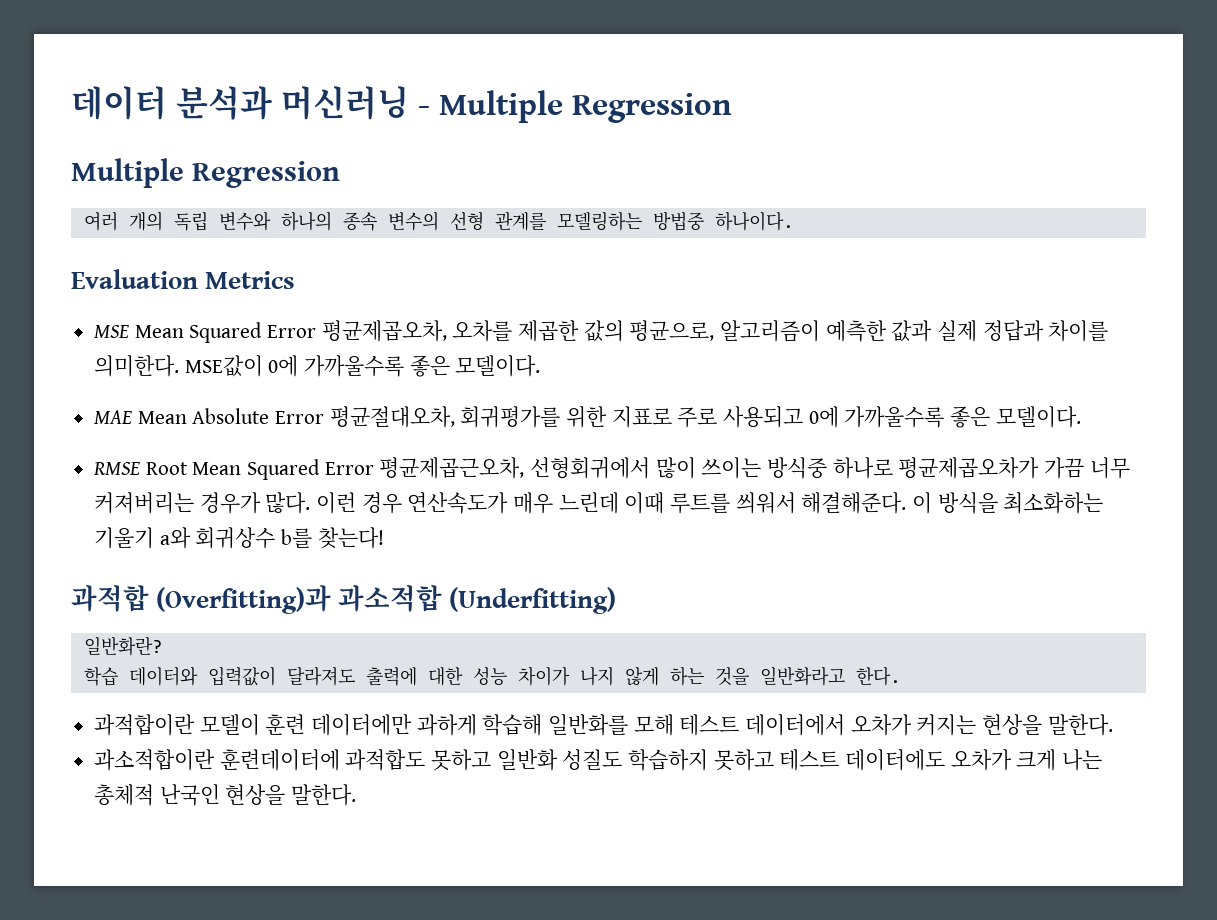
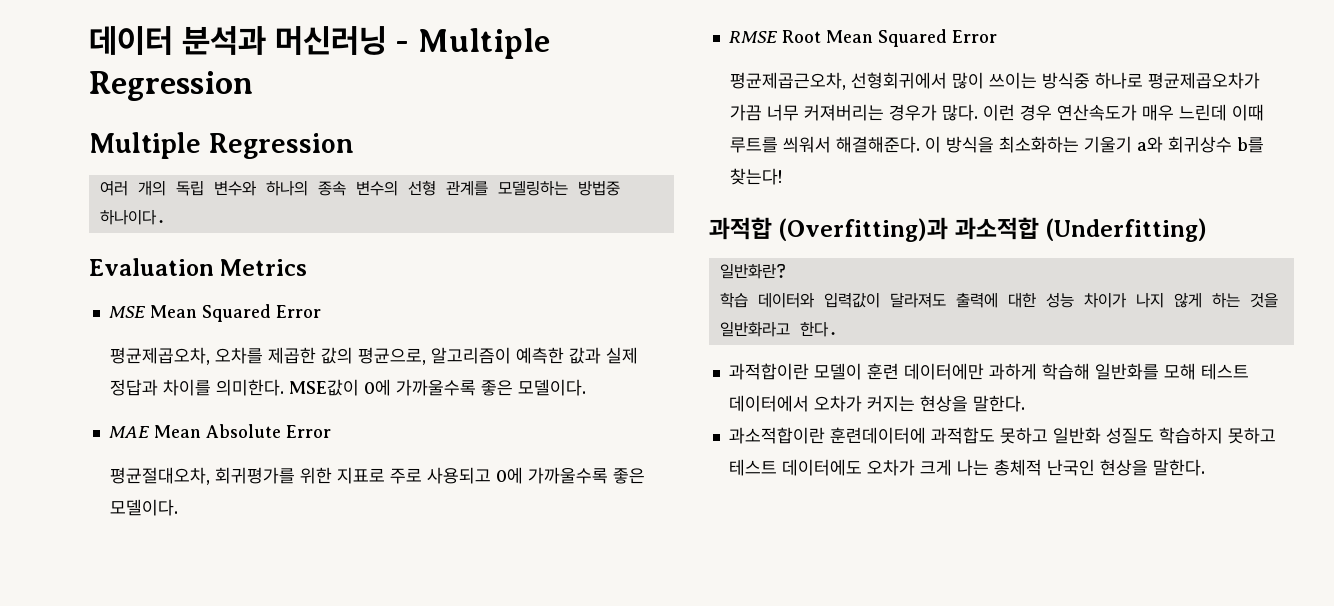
(317, 331) none -> (321, 311) //
(325, 417) none -> (331, 431) //
(374, 468) none -> (997, 36) //

